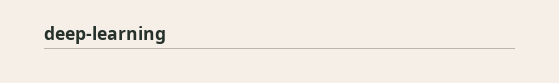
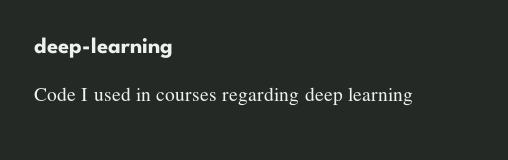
(166, 35) none -> [34,87,413,106] // Code I used in courses regarding deep learning

